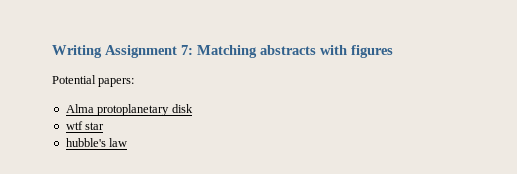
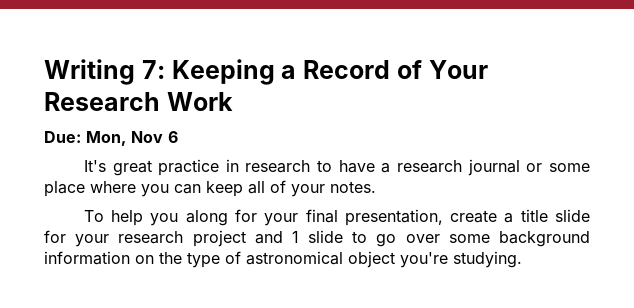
[105,45,393,58] [52,75,135,87] [65,104,193,116] [65,121,105,130] [65,138,128,147] Assignment 7: Matching abstracts with figures // Potential papers: // Alma protoplanetary disk // wtf star // hubble's law -> [141,59,488,85] [44,92,233,111] [44,131,178,146] [83,159,591,176] [44,180,376,197] [83,209,591,226] [44,230,590,247] [44,251,522,268] 7: Keeping a Record of Your Research Work // Due: Mon, Nov 6 // It's great practice in research to have a research journal or some place where you can keep all of your notes. // To help you along for your final presentation, create a title slide for your research project and 1 slide to go over some background information on the type of astronomical object you're studying.

